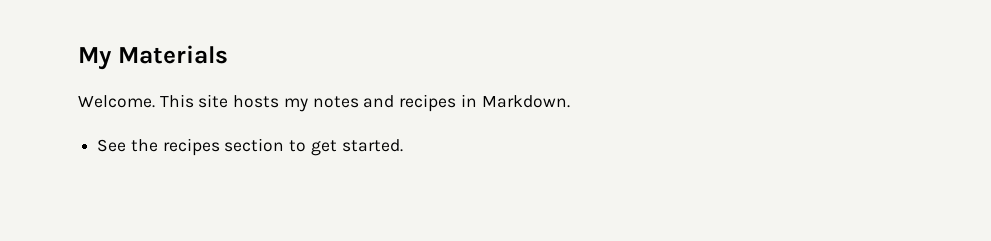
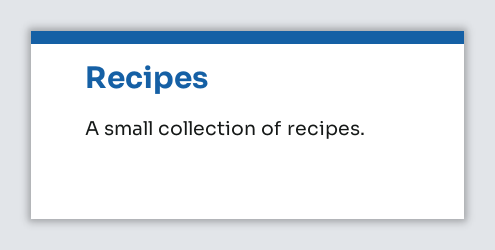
[78,45,228,70] [78,94,570,112] [97,138,403,156] My Materials // Welcome. This site hosts my notes and recipes in Markdown. // See the recipes section to get started. -> [85,65,208,94] [85,120,365,139] Recipes // A small collection of recipes.

